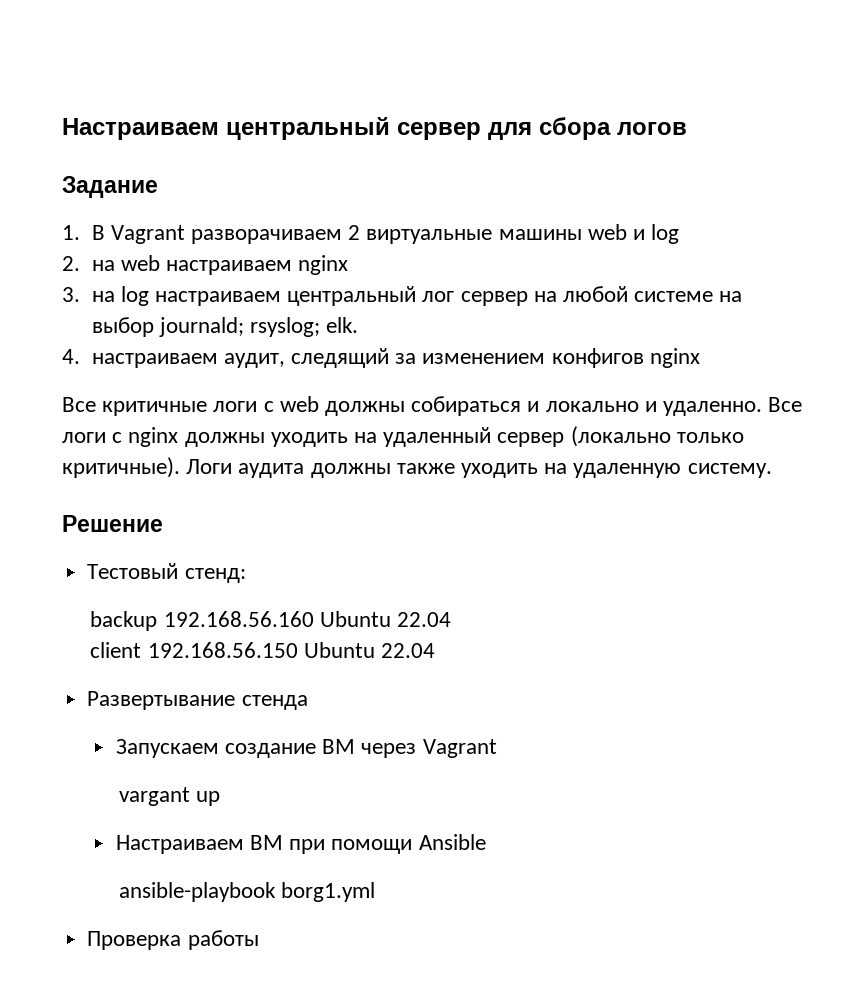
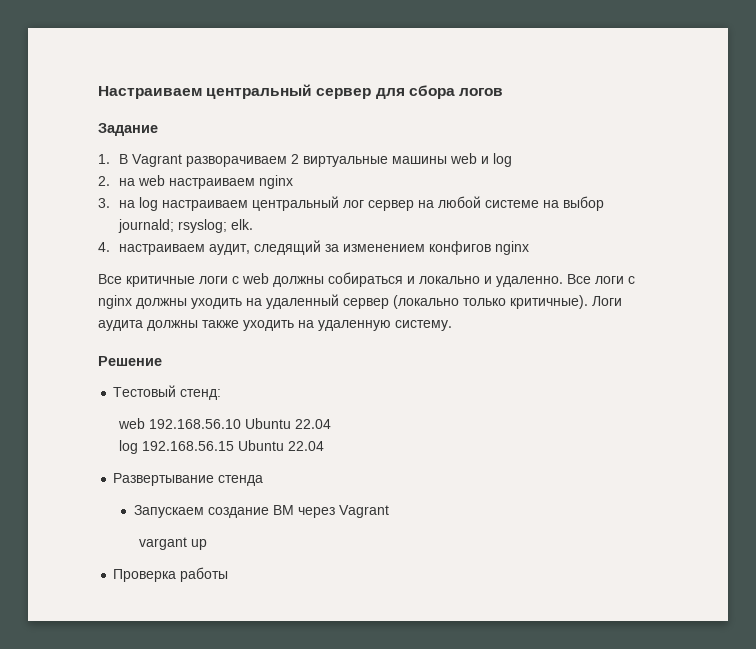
[90,611,452,631] [90,642,298,658] backup 192.168.56.160 Ubuntu 22.04 // client 192.168.56.150 -> [117,418,331,429] [118,440,234,454] web 192.168.56.10 Ubuntu 22.04 // log 192.168.56.15
[115,834,486,854] [118,882,376,902] // Настраиваем ВМ при помощи Ansible // ansible-playbook borg1.yml -> (208, 544) none

